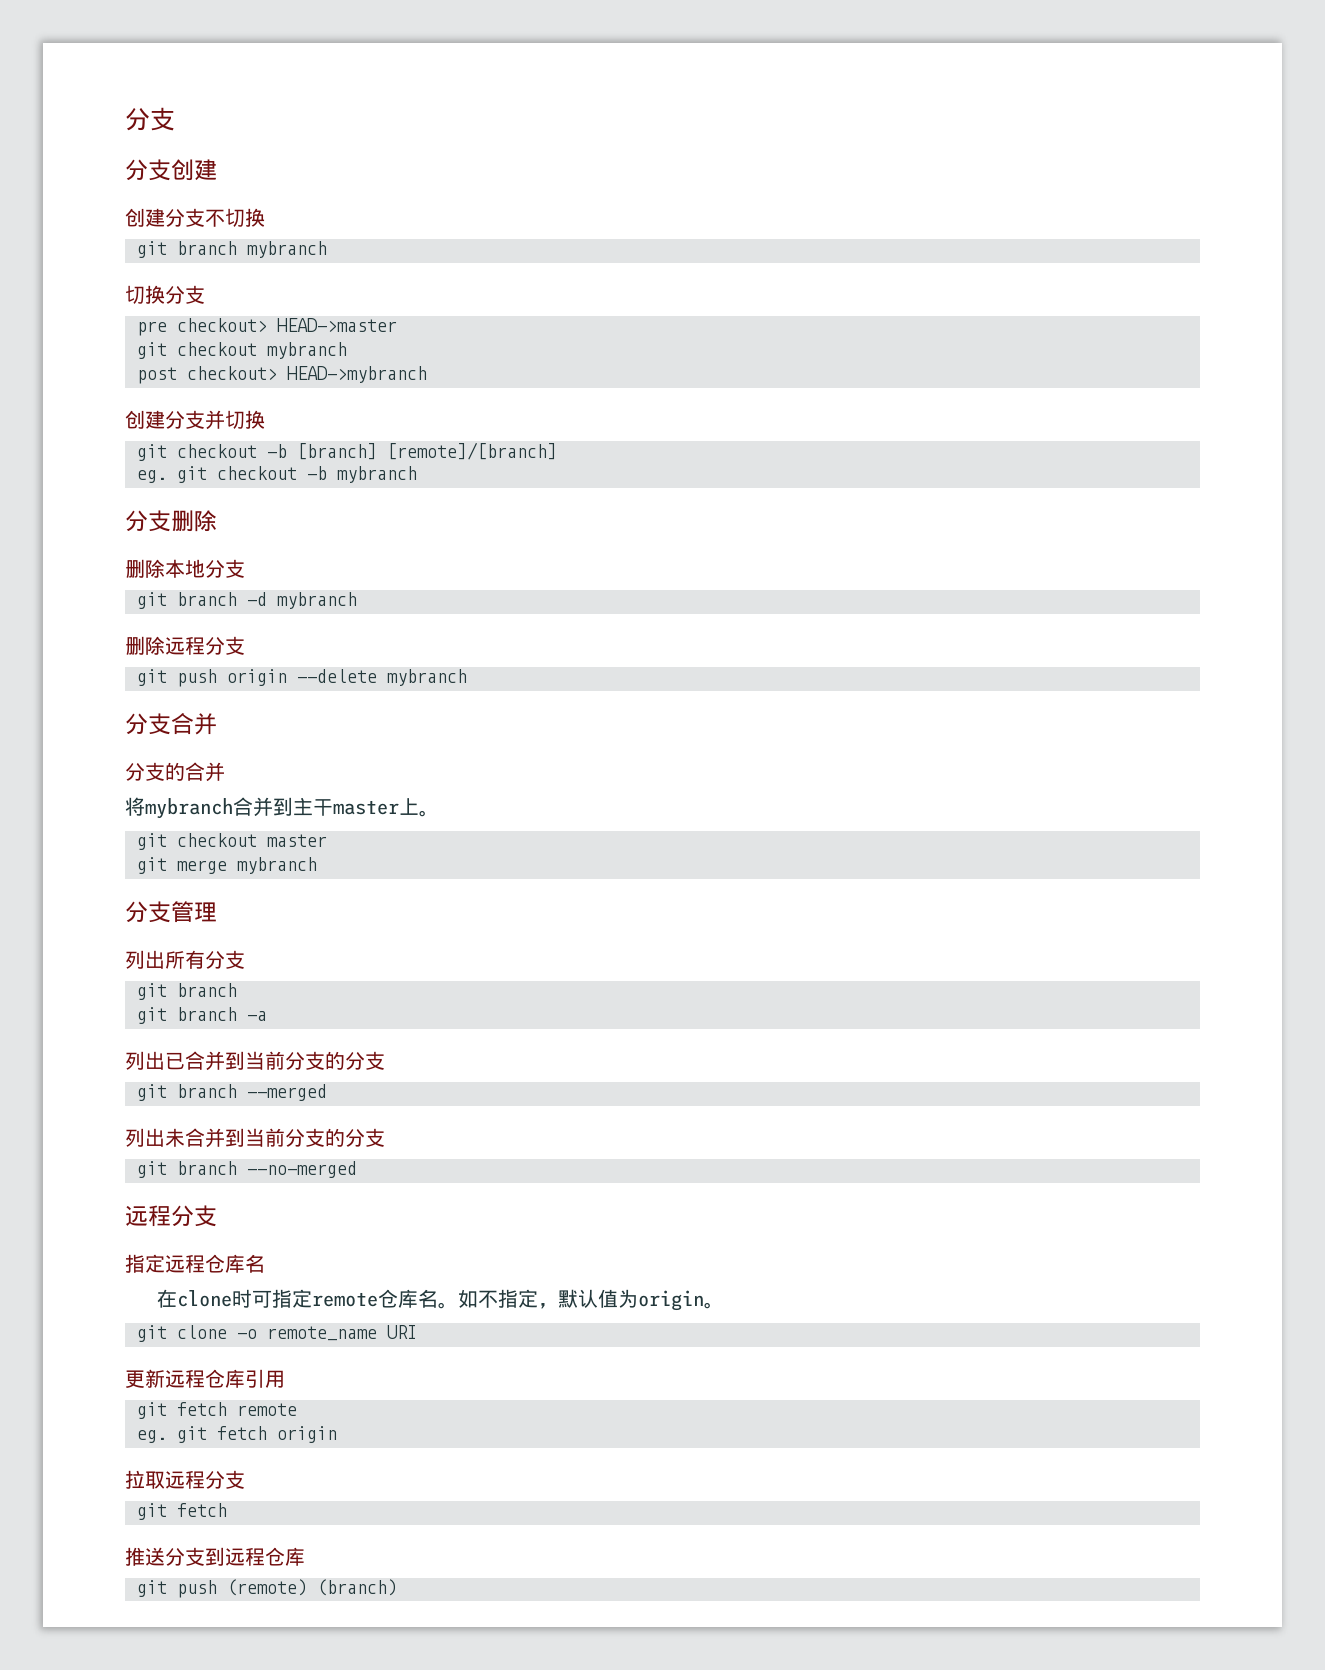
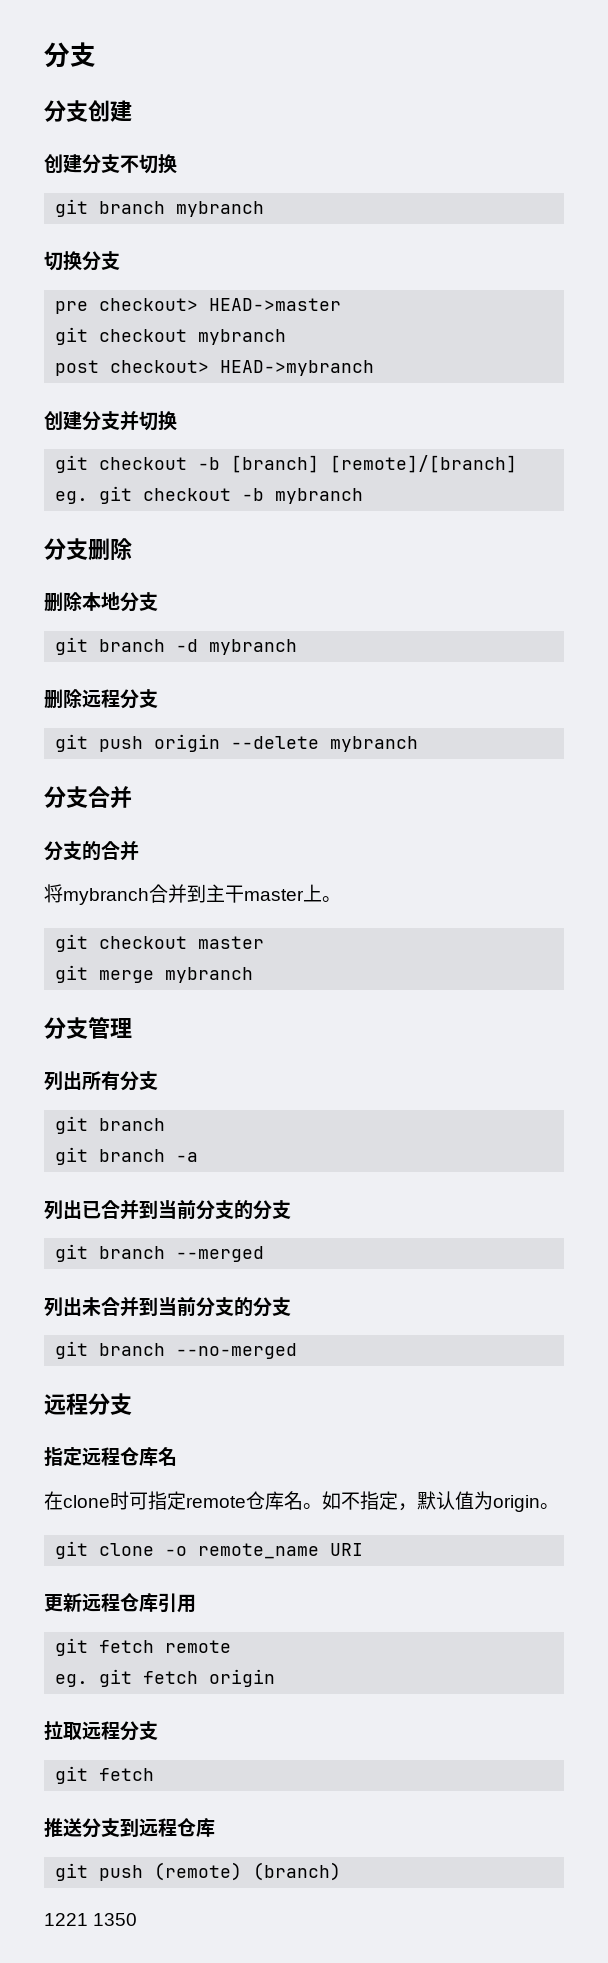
(397, 1587) none -> [44,1913,138,1926] // 1221 1350

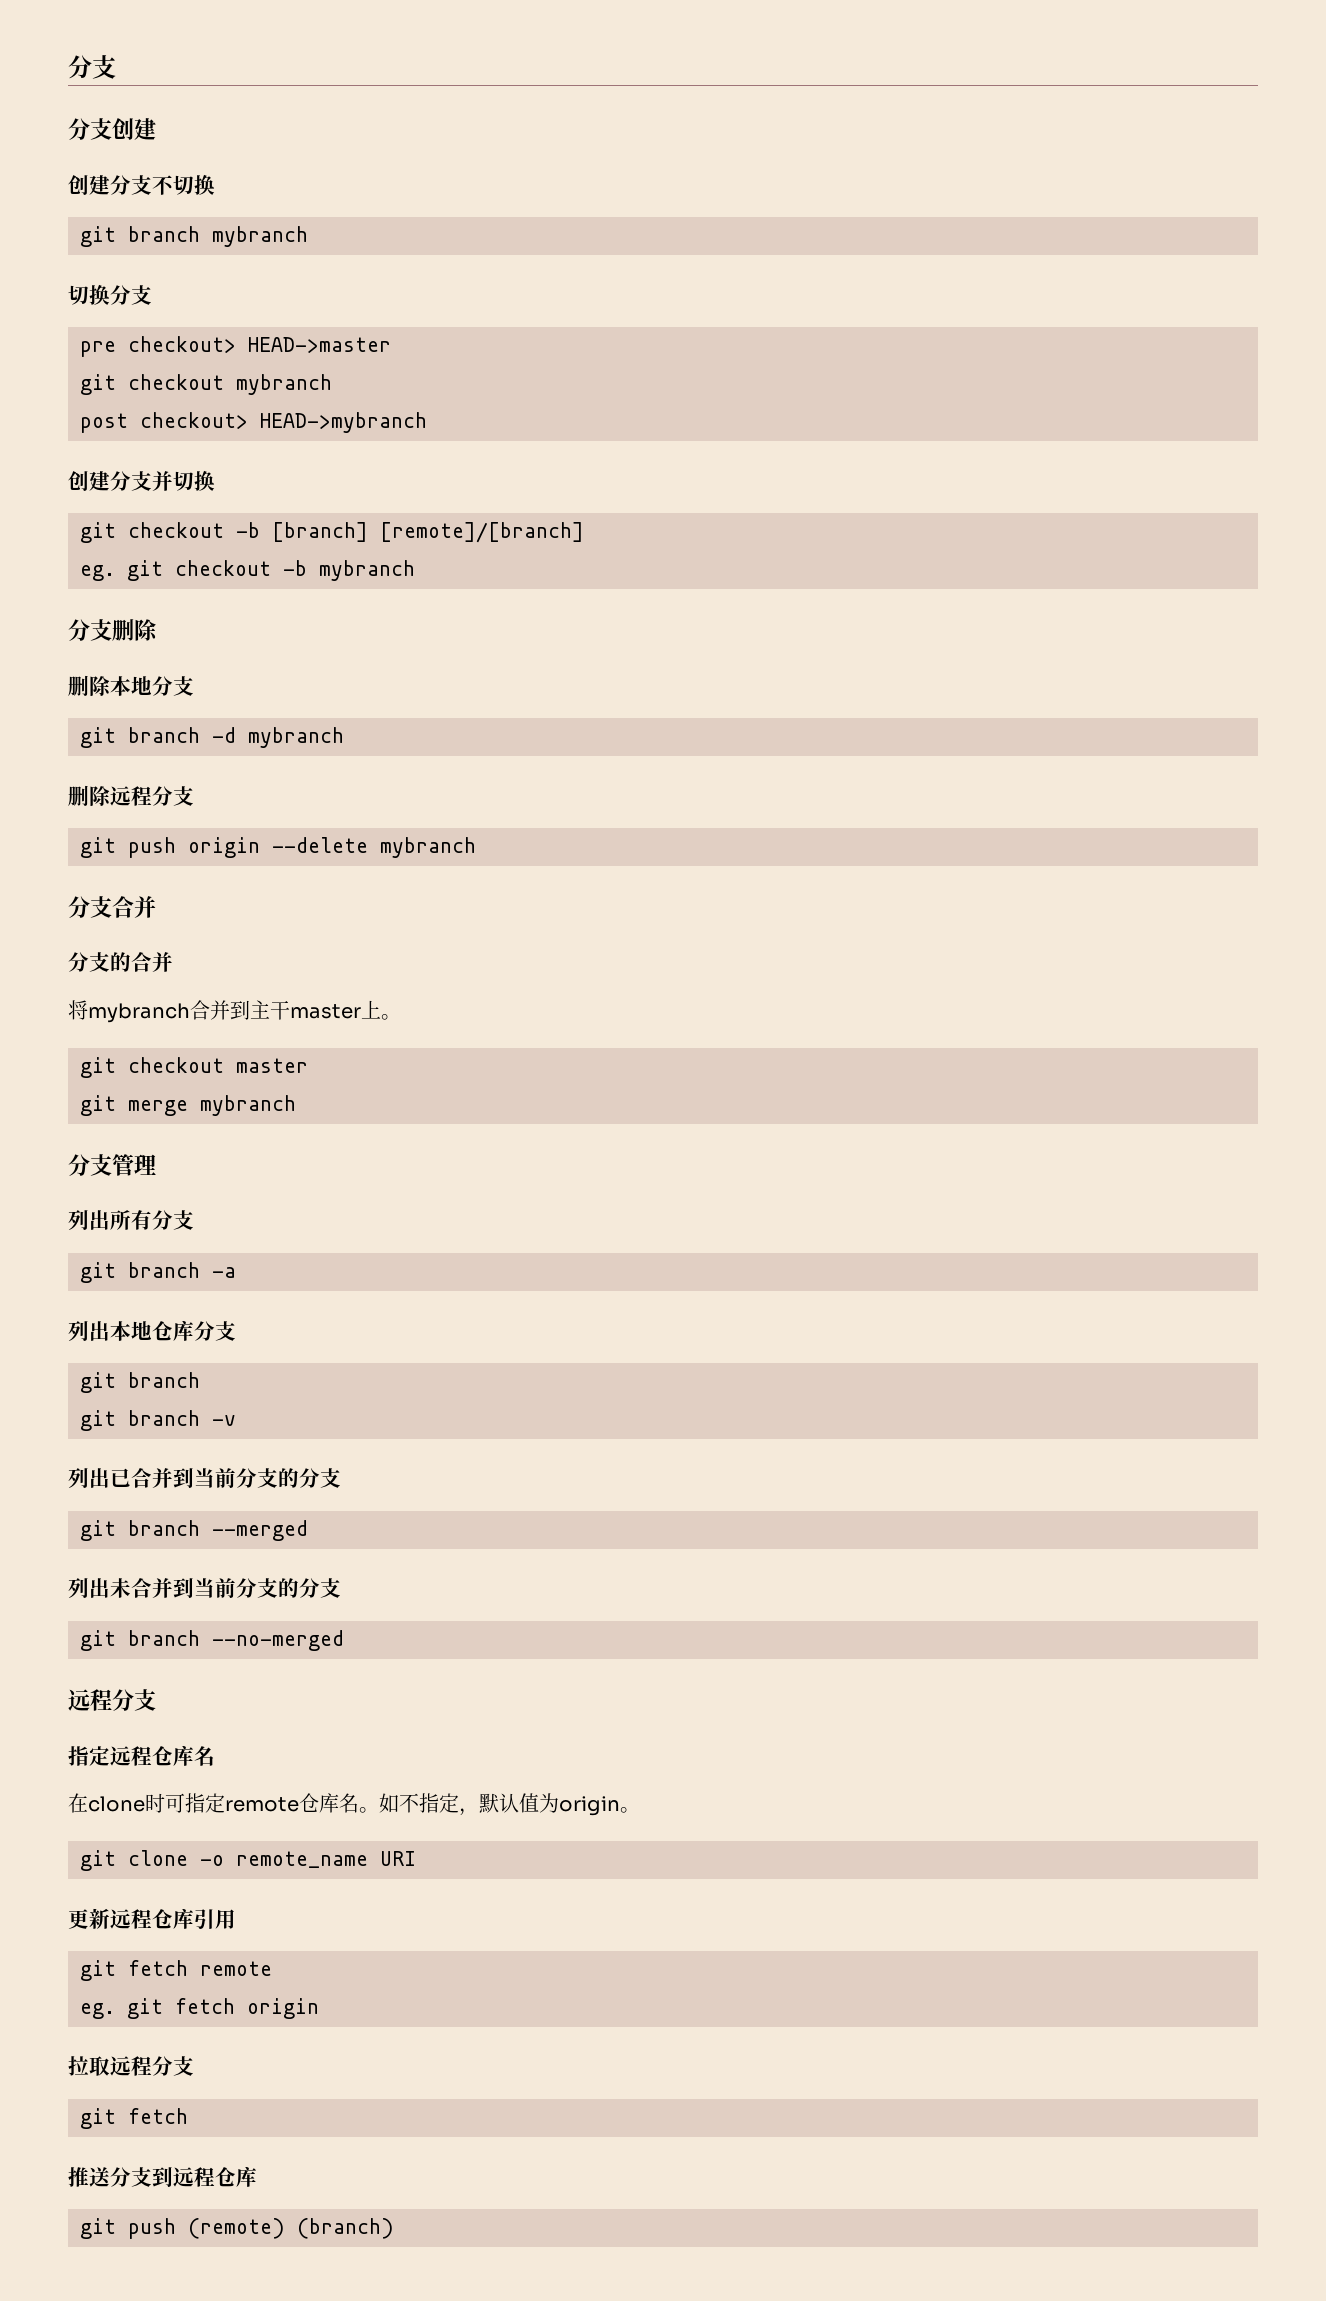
[55,1147,199,1165] // git branch -a -> [212,1267,236,1278] [68,1320,236,1342] [80,1372,200,1393] [80,1410,236,1431] -a // 列出本地仓库分支 // git branch // git branch -v
[44,1913,138,1926] // 1221 1350 -> (394, 2228) none

